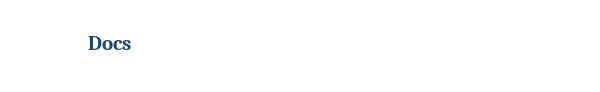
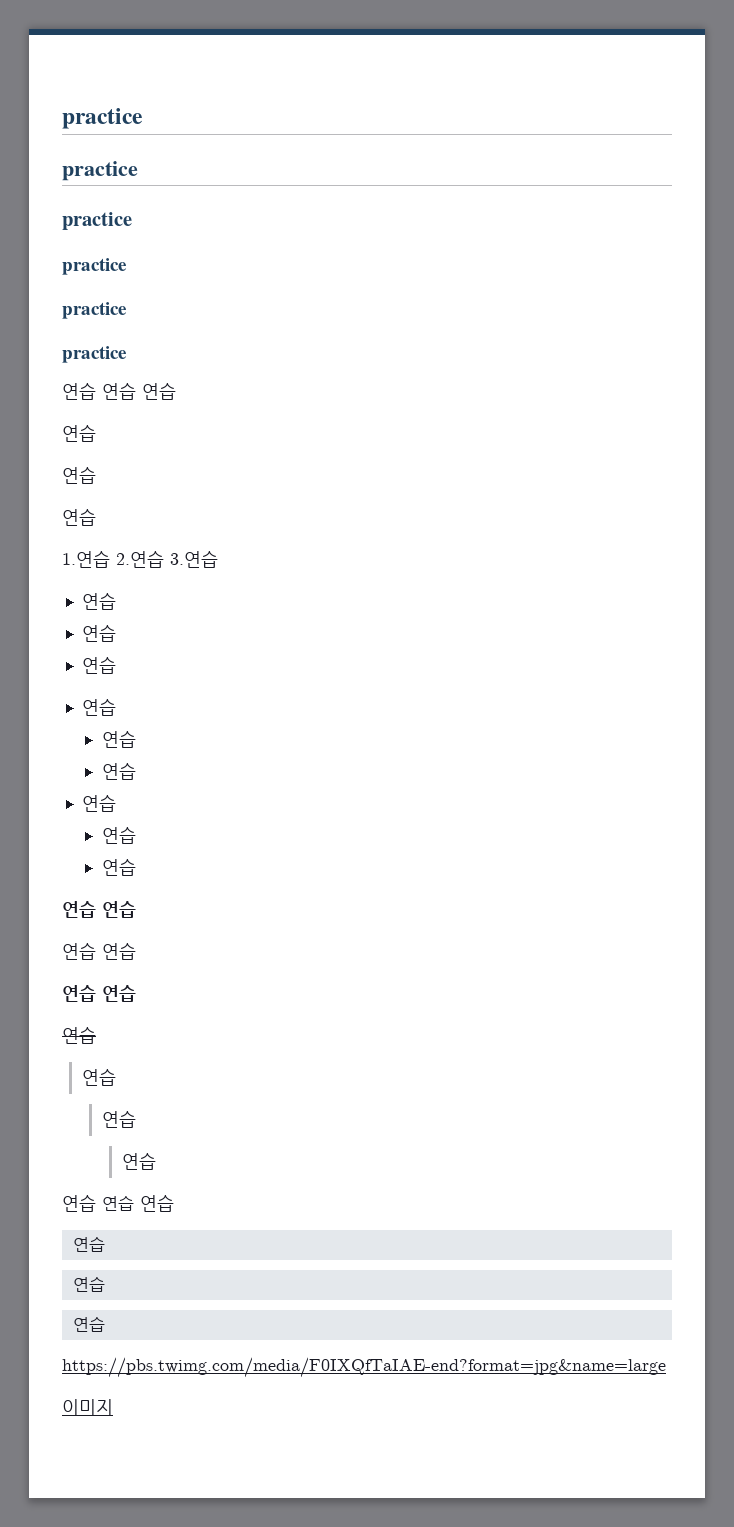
[88,36,131,50] Docs -> [62,108,143,129] [62,161,138,181] [62,212,132,230] [62,258,127,275] [62,302,127,319] [62,346,127,363] [62,382,176,400] [62,424,96,442] [62,466,96,484] [62,508,96,526] [62,550,218,568] [81,592,116,610] [81,624,116,642] [81,656,116,674] [81,698,116,716] [101,730,136,748] [101,762,136,780] [81,794,116,812] [101,826,136,844] [101,858,136,876] [62,901,136,918] [62,942,136,960] [62,985,136,1002] [62,1026,96,1044] [81,1068,116,1086] [101,1110,136,1128] [121,1152,156,1170] [62,1194,174,1212] [72,1236,105,1252] [72,1276,105,1292] [72,1316,105,1332] [62,1357,666,1378] [62,1399,113,1416] practice // practice // practice // practice // practice // practice // 연습 연습 연습 // 연습 // 연습 // 연습 // 1.연습 2.연습 3.연습 // 연습 // 연습 // 연습 // 연습 // 연습 // 연습 // 연습 // 연습 // 연습 // 연습 연습 // 연습 연습 // 연습 연습 // 연습 // 연습 // 연습 // 연습 // 연습 연습 연습 // 연습 // 연습 // 연습 // https://pbs.twimg.com/media/F0IXQfTaIAE-end?format=jpg&name=large // 이미지

